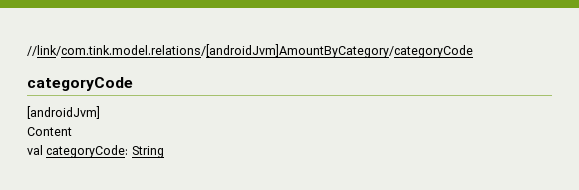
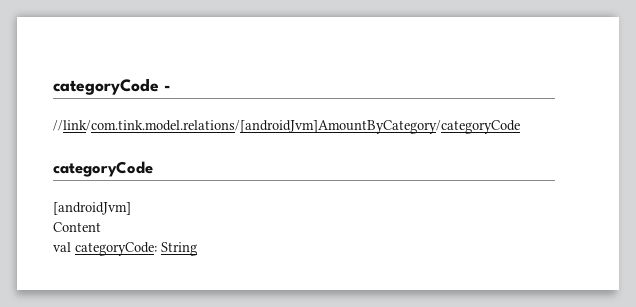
(27, 51) none -> [53,78,171,95] categoryCode - //

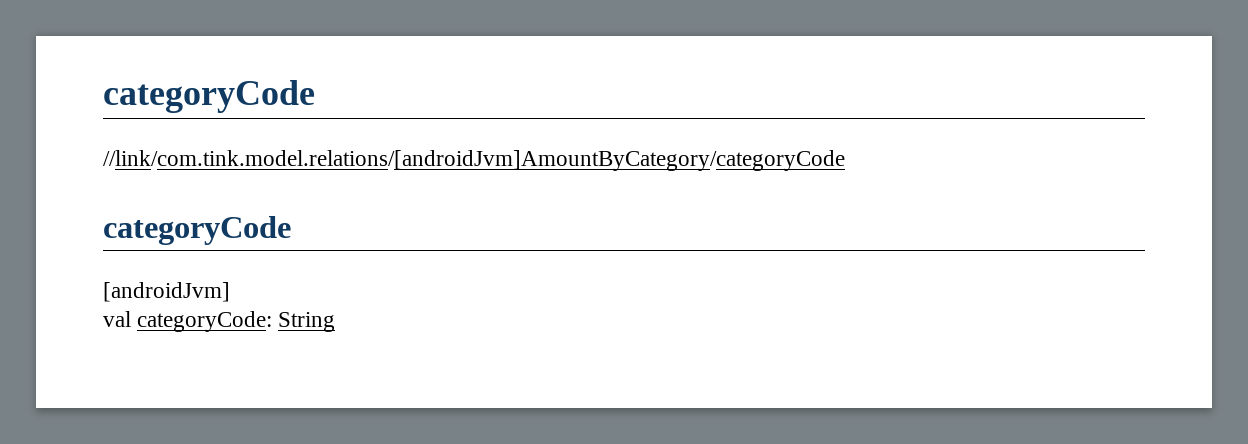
[53,78,171,95] categoryCode - -> [103,80,315,113] categoryCode
[53,222,101,232] // Content -> (230, 292) none

